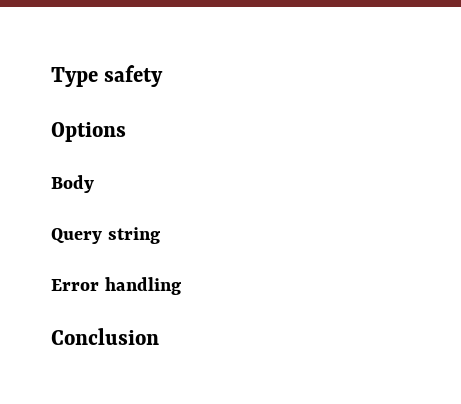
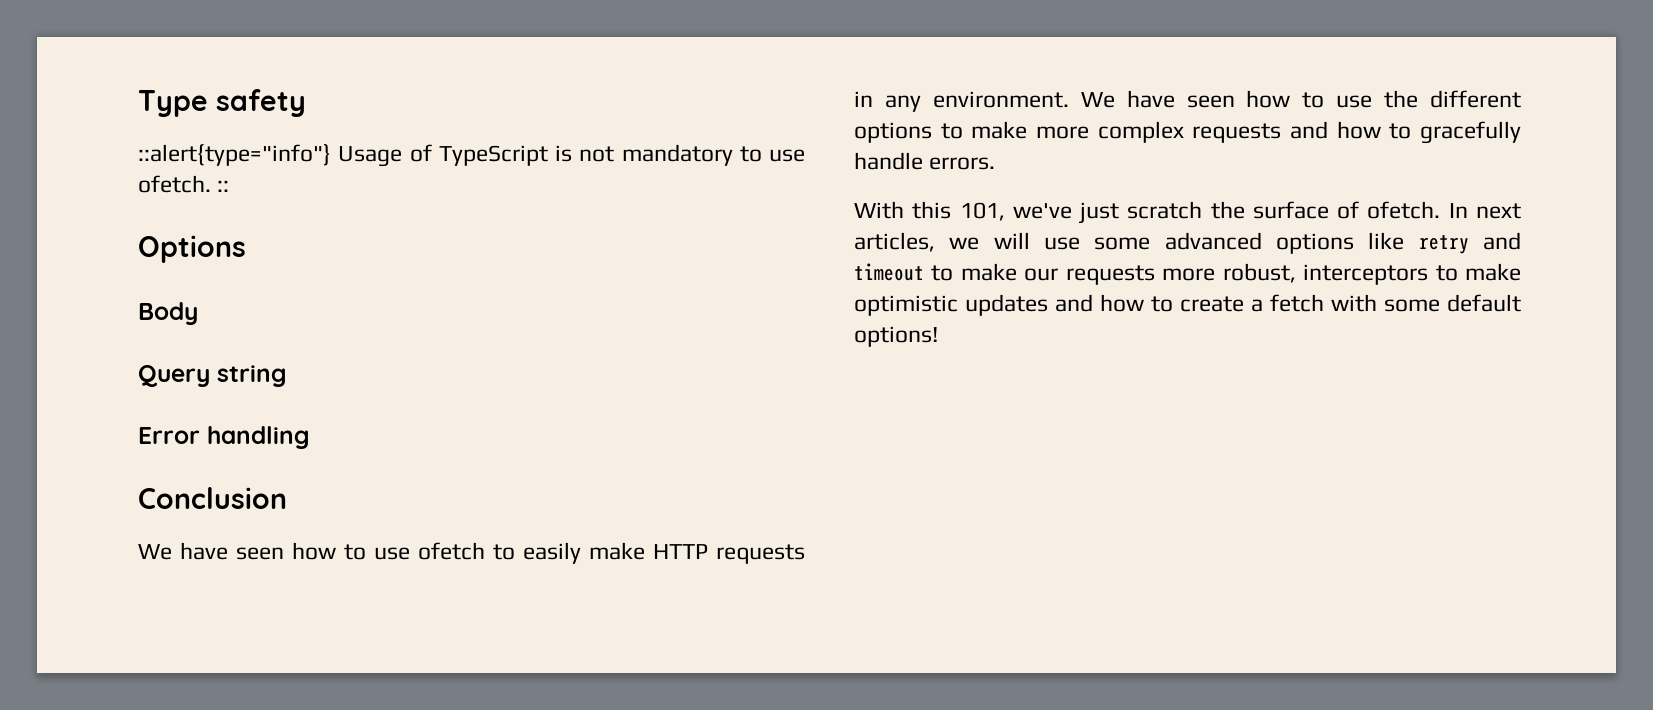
(164, 76) none -> [138,144,805,167] [138,175,230,193] // ::alert{type="info"} Usage of TypeScript is not mandatory to use ofetch. ::
(159, 336) none -> [138,542,805,564] [854,90,1521,112] [854,121,1521,144] [854,152,996,170] [854,201,1521,224] [854,232,1521,254] [854,263,1521,285] [854,294,1521,316] [854,326,938,347] // We have seen how to use ofetch to easily make HTTP requests in any environment. We have seen how to use the different options to make more complex requests and how to gracefully handle errors. // With this 101, we've just scratch the surface of ofetch. In next articles, we will use some advanced options like retry and timeout to make our requests more robust, interceptors to make optimistic updates and how to create a fetch with some default options!

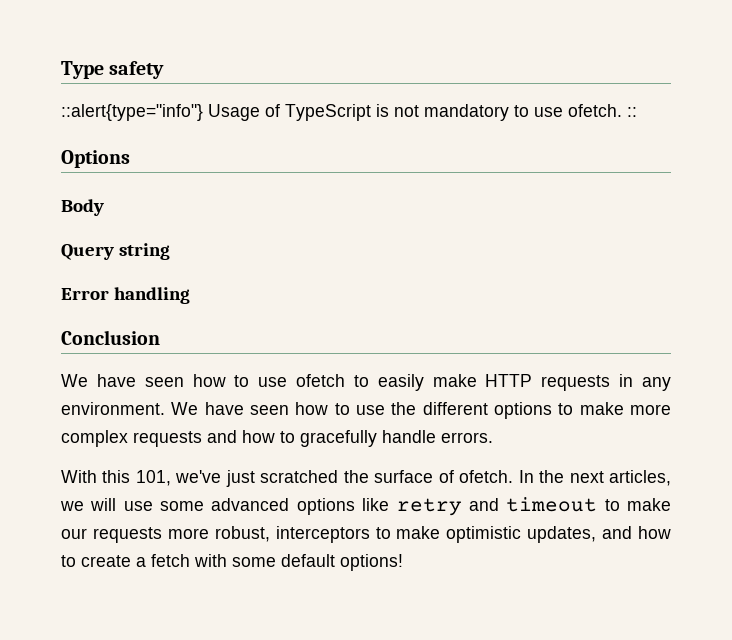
[1127,201,1203,219] scratch -> [260,470,339,483] scratched
(1468, 210) none -> [539,470,565,483] the
[965,294,1048,316] updates -> [527,526,597,543] updates,

